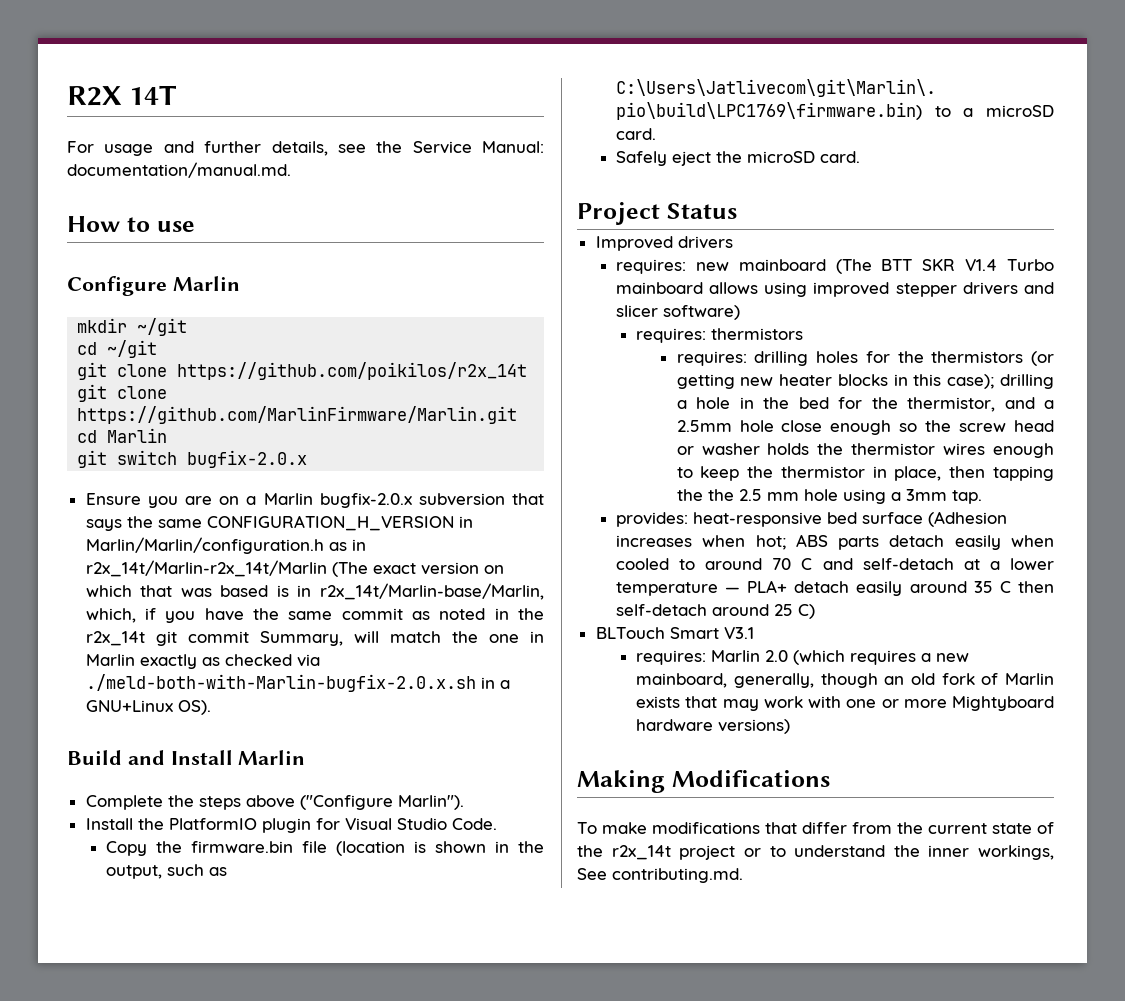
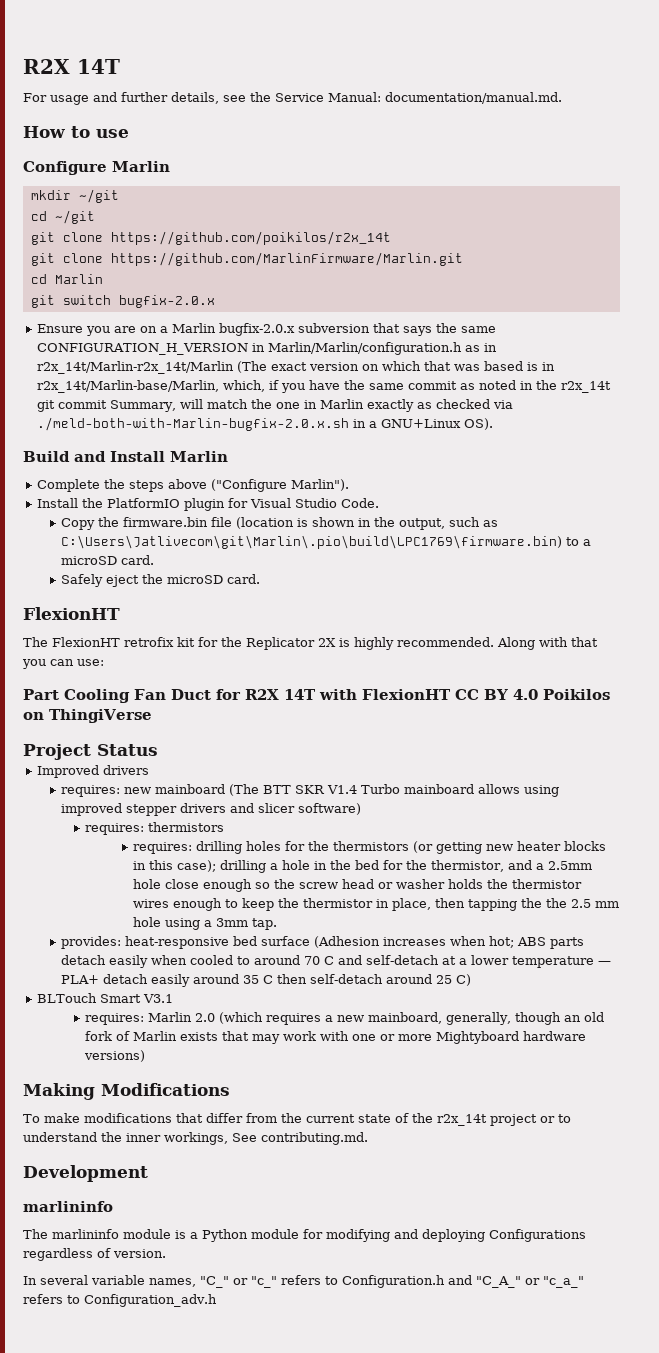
(860, 157) none -> [23,607,120,620] [23,637,598,650] [22,659,104,669] [23,689,610,703] [23,709,152,723] // FlexionHT // The FlexionHT retrofix kit for the Replicator 2X is highly recommended. Along with that you can use: // Part Cooling Fan Duct for R2X 14T with FlexionHT CC BY 4.0 Poikilos on ThingiVerse
(743, 875) none -> [23,1165,148,1182] [23,1201,113,1212] [23,1229,586,1242] [23,1248,166,1261] [23,1275,584,1288] [23,1294,217,1307] // Development // marlininfo // The marlininfo module is a Python module for modifying and deploying Configurations regardless of version. // In several variable names, "C_" or "c_" refers to Configuration.h and "C_A_" or "c_a_" refers to Configuration_adv.h

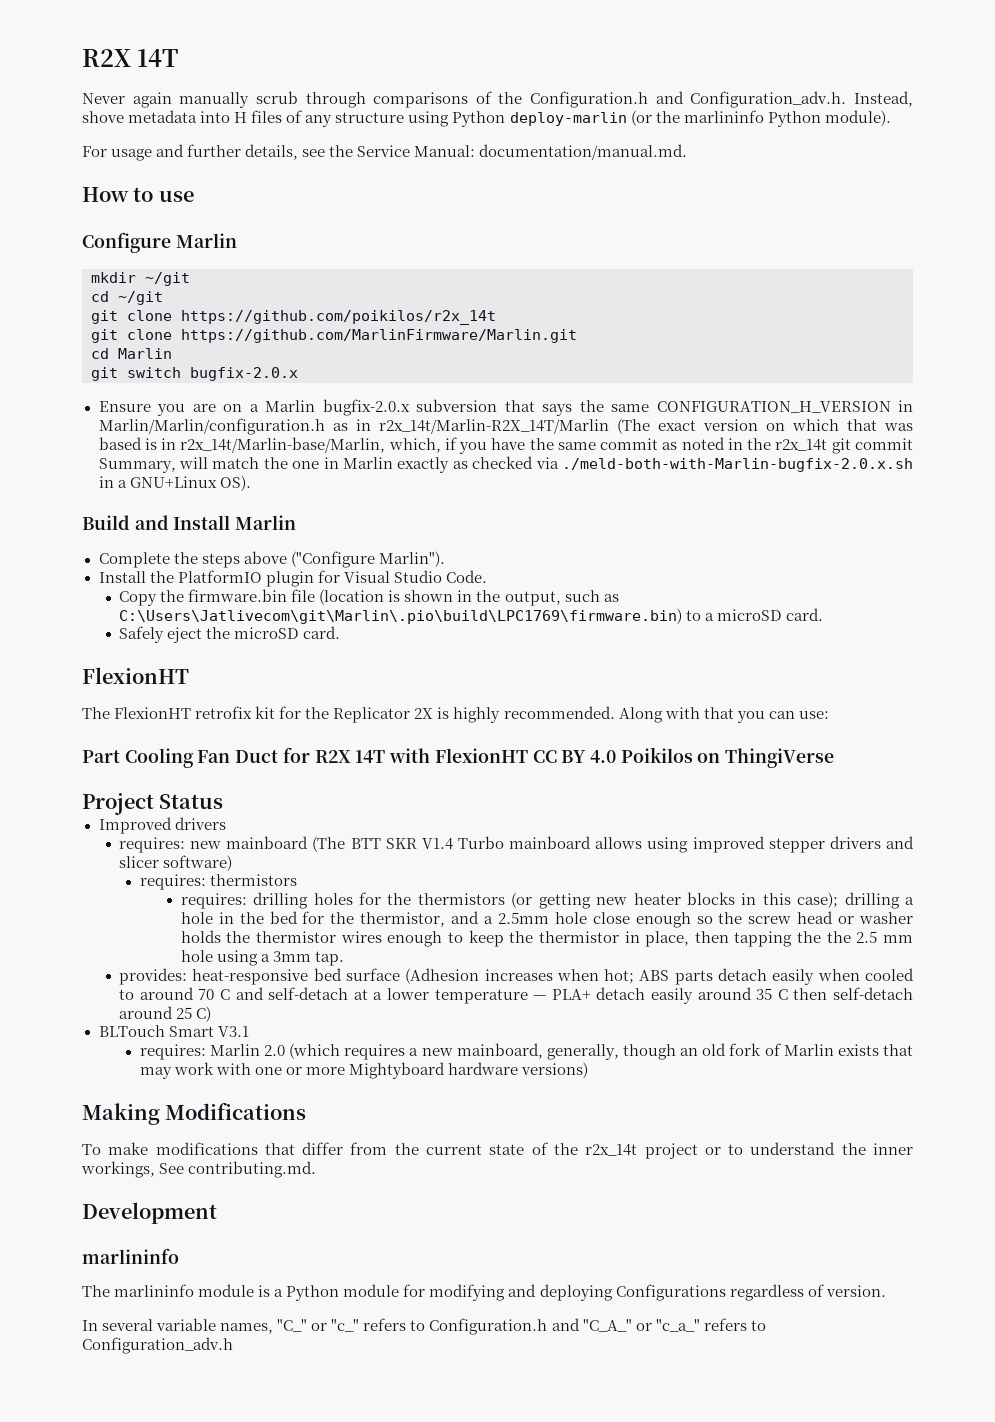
[23,59,120,74] R2X 14T -> [82,49,179,67] [82,91,913,108] [82,110,891,127] R2X 14T // Never again manually scrub through comparisons of the Configuration.h and Configuration_adv.h. Instead, shove metadata into H files of any structure using Python deploy-marlin (or the marlininfo Python module).
[36,361,234,374] r2x_14t/Marlin-r2x_14t/Marlin -> [378,419,609,434] r2x_14t/Marlin-R2X_14T/Marlin

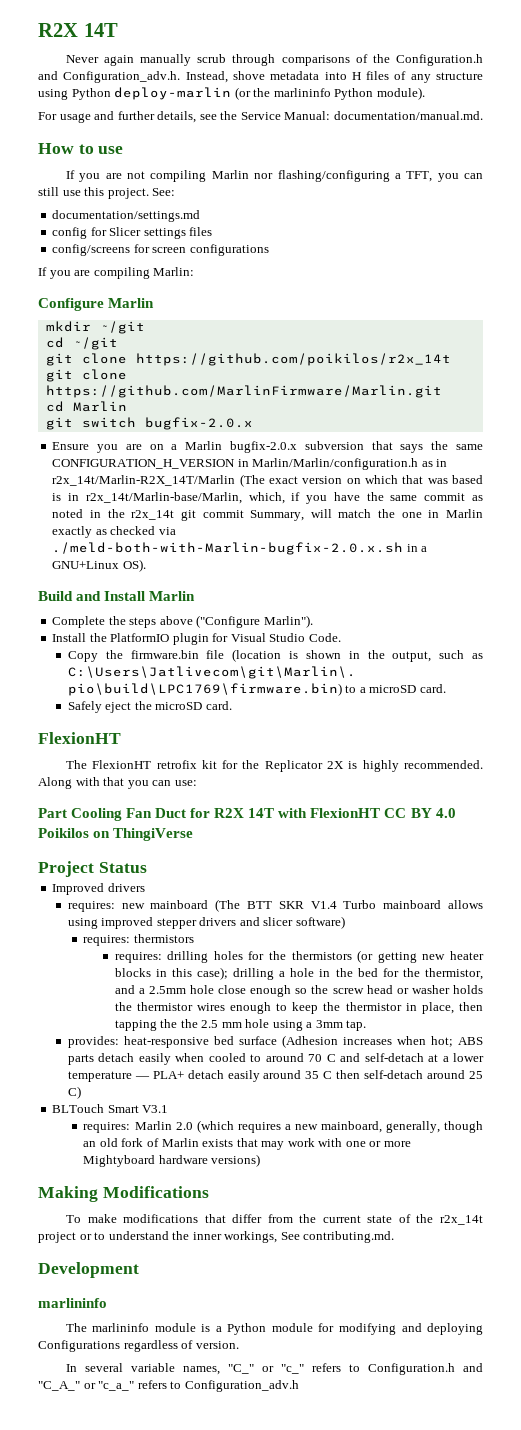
(194, 196) none -> [65,170,483,182] [38,187,176,199] [52,210,201,222] [52,227,213,239] [52,244,269,256] [38,267,195,279] // If you are not compiling Marlin nor flashing/configuring a TFT, you can still use this project. See: // documentation/settings.md // config for Slicer settings files // config/screens for screen configurations // If you are compiling Marlin:

